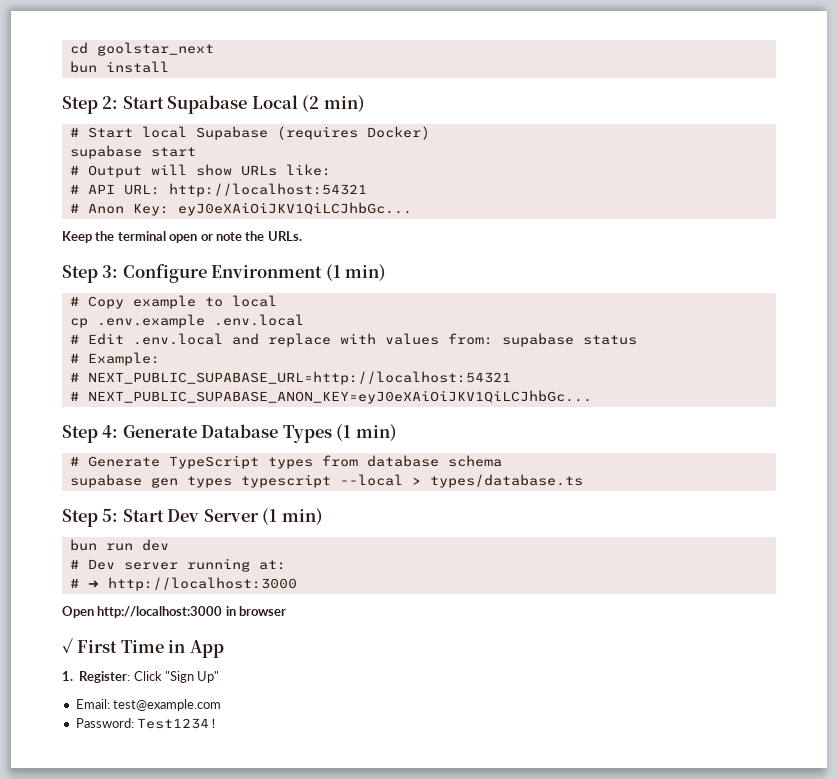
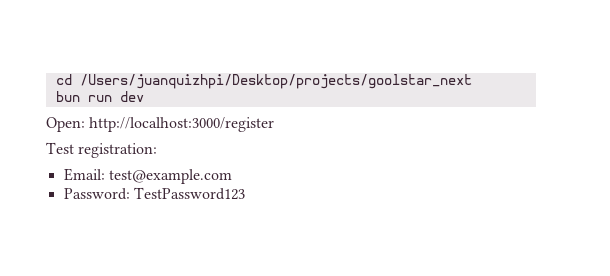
[96,42,214,56] [69,61,169,73] [62,95,365,114] [69,126,430,140] [69,145,196,159] [69,164,331,178] [69,183,367,197] [69,202,412,216] [62,231,302,243] [62,264,387,283] [69,295,277,309] [69,314,304,328] [69,333,637,347] [69,352,160,366] [69,371,511,385] [69,390,592,404] [62,424,397,443] [69,455,502,469] [69,474,583,488] [62,508,323,527] [69,539,169,551] [69,558,286,572] [69,577,297,591] [62,606,287,618] [62,638,224,658] [62,671,220,683] goolstar_next // bun install // Step 2: Start Supabase Local (2 min) // # Start local Supabase (requires Docker) // supabase start // # Output will show URLs like: // # API URL: http://localhost:54321 // # Anon Key: eyJ0eXAiOiJKV1QiLCJhbGc... // Keep the terminal open or note the URLs. // Step 3: Configure Environment (1 min) // # Copy example to local // cp .env.example .env.local // # Edit .env.local and replace with values from: supabase status // # Example: // # NEXT_PUBLIC_SUPABASE_URL=http://localhost:54321 // # NEXT_PUBLIC_SUPABASE_ANON_KEY=eyJ0eXAiOiJKV1QiLCJhbGc... // Step 4: Generate Database Types (1 min) // # Generate TypeScript types from database schema // supabase gen types typescript --local > types/database.ts // Step 5: Start Dev Server (1 min) // bun run dev // # Dev server running at: // # ➜ http://localhost:3000 // Open http://localhost:3000 in browser // ✓ First Time in App // 1. Register: Click "Sign Up" -> [79,74,472,89] [55,91,144,102] [46,117,275,132] [46,142,158,158] /Users/juanquizhpi/Desktop/projects/goolstar_next // bun run dev // Open: http://localhost:3000/register // Test registration:
[137,718,219,729] Test1234! -> [133,187,245,200] TestPassword123

